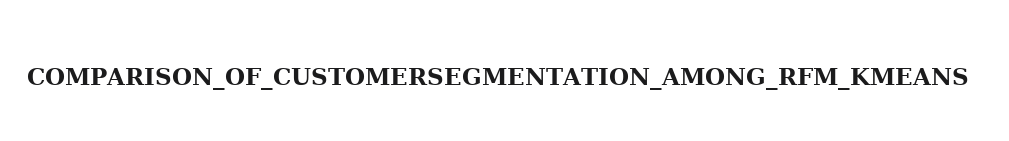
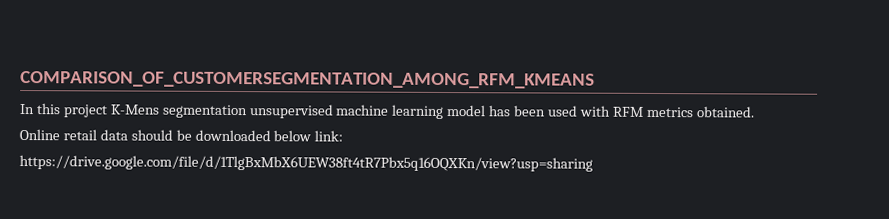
(969, 79) none -> [19,103,755,119] [19,128,344,142] [19,154,593,172] // In this project K-Mens segmentation unsupervised machine learning model has been used with RFM metrics obtained. // Online retail data should be downloaded below link: // https://drive.google.com/file/d/1TlgBxMbX6UEW38ft4tR7Pbx5q16OQXKn/view?usp=sharing

